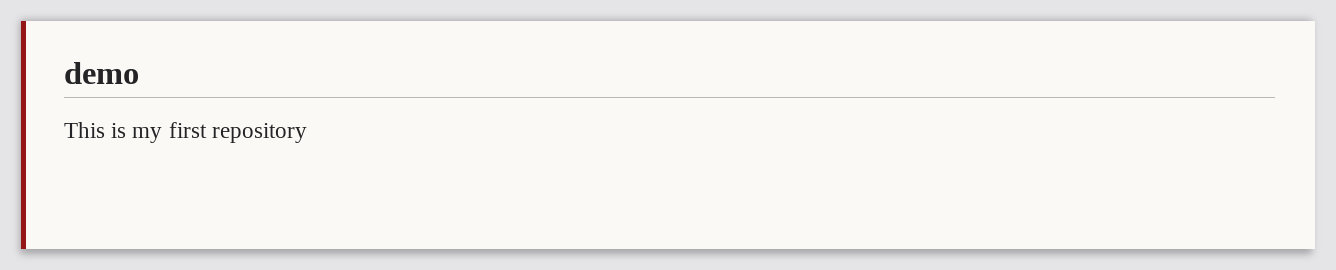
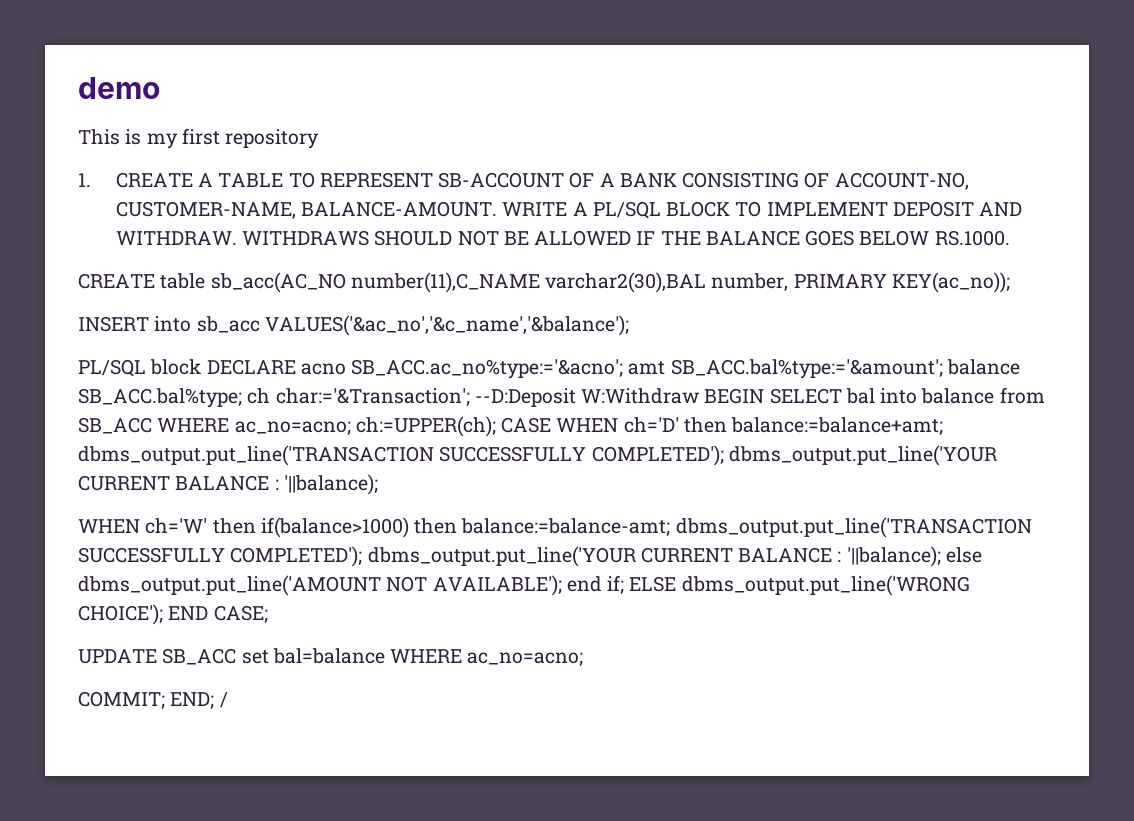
(307, 133) none -> [78,172,969,190] [115,201,1023,219] [115,230,1010,246] [78,272,1010,293] [78,315,629,336] [78,359,1020,379] [78,387,1045,408] [78,416,944,437] [78,445,997,466] [78,474,378,495] [78,517,1032,538] [78,546,982,567] [78,575,970,596] [78,604,268,625] [78,648,584,666] [78,691,228,709] // 1. CREATE A TABLE TO REPRESENT SB-ACCOUNT OF A BANK CONSISTING OF ACCOUNT-NO, CUSTOMER-NAME, BALANCE-AMOUNT. WRITE A PL/SQL BLOCK TO IMPLEMENT DEPOSIT AND WITHDRAW. WITHDRAWS SHOULD NOT BE ALLOWED IF THE BALANCE GOES BELOW RS.1000. // CREATE table sb_acc(AC_NO number(11),C_NAME varchar2(30),BAL number, PRIMARY KEY(ac_no)); // INSERT into sb_acc VALUES('&ac_no','&c_name','&balance'); // PL/SQL block DECLARE acno SB_ACC.ac_no%type:='&acno'; amt SB_ACC.bal%type:='&amount'; balance SB_ACC.bal%type; ch char:='&Transaction'; --D:Deposit W:Withdraw BEGIN SELECT bal into balance from SB_ACC WHERE ac_no=acno; ch:=UPPER(ch); CASE WHEN ch='D' then balance:=balance+amt; dbms_output.put_line('TRANSACTION SUCCESSFULLY COMPLETED'); dbms_output.put_line('YOUR CURRENT BALANCE : '||balance); // WHEN ch='W' then if(balance>1000) then balance:=balance-amt; dbms_output.put_line('TRANSACTION SUCCESSFULLY COMPLETED'); dbms_output.put_line('YOUR CURRENT BALANCE : '||balance); else dbms_output.put_line('AMOUNT NOT AVAILABLE'); end if; ELSE dbms_output.put_line('WRONG CHOICE'); END CASE; // UPDATE SB_ACC set bal=balance WHERE ac_no=acno; // COMMIT; END; /

